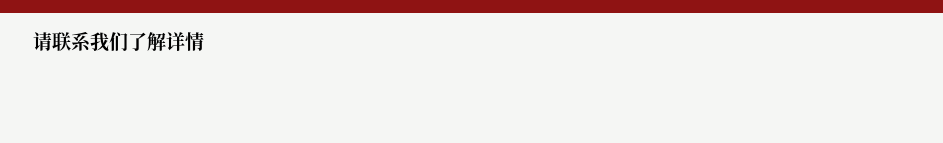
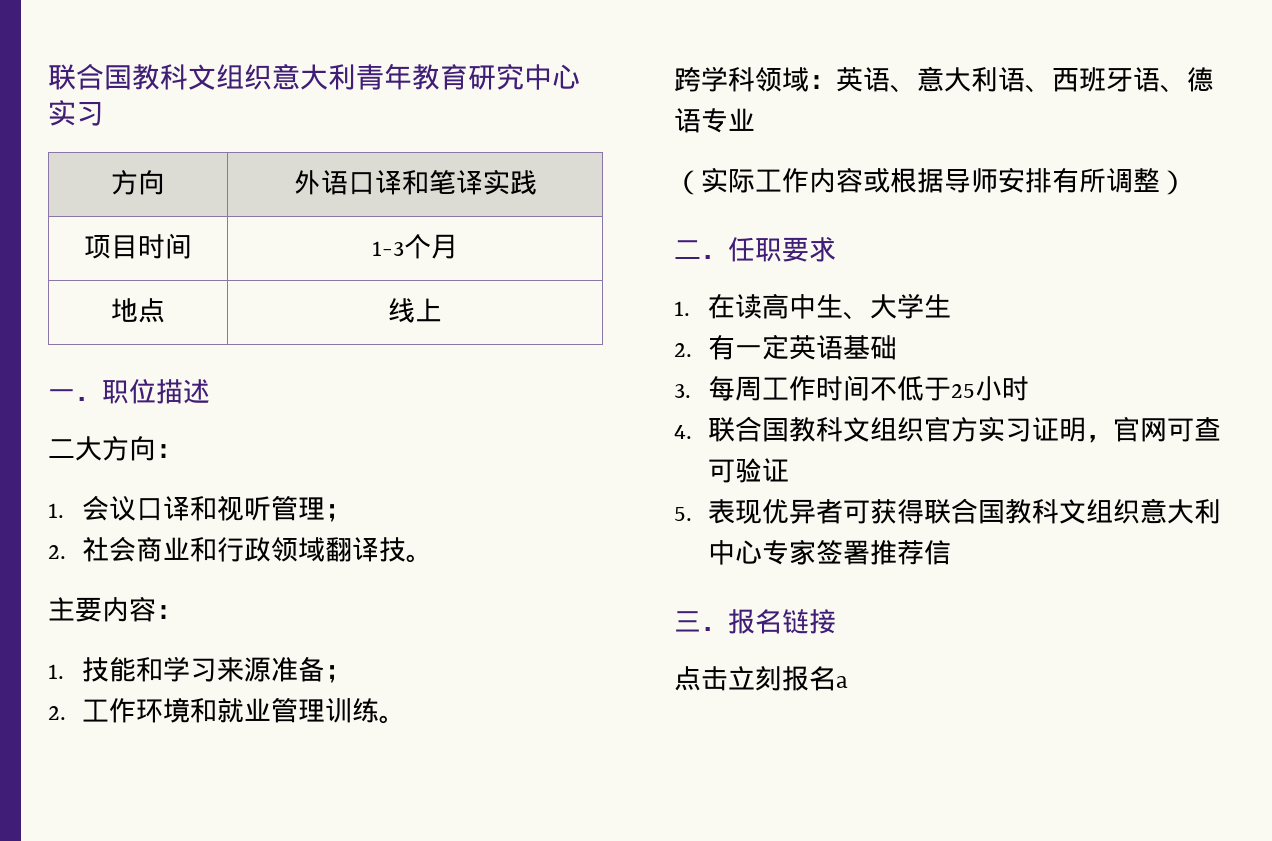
[33,31,204,52] 请联系我们了解详情 -> [48,63,580,90] [48,100,104,126] [111,170,165,195] [293,169,537,195] [84,233,192,259] [372,234,458,259] [111,298,165,323] [388,298,442,323] [48,379,210,404] [48,436,183,461] [48,495,353,522] [48,536,434,563] [48,596,183,622] [48,656,353,683] [48,697,407,724] [674,66,1214,93] [674,108,755,133] [674,167,1187,195] [674,236,836,262] [674,293,952,320] [674,334,898,360] [674,375,1030,401] [674,416,1222,443] [708,458,790,483] [674,498,1222,524] [708,539,952,565] [674,609,836,634] [674,666,848,691] 联合国教科文组织意大利青年教育研究中心实习 // 方向 | 外语口译和笔译实践 // 项目时间 | 1-3个月 // 地点 | 线上 // 一．职位描述 // 二大方向： // 1.会议口译和视听管理； // 2.社会商业和行政领域翻译技。 // 主要内容： // 1.技能和学习来源准备； // 2.工作环境和就业管理训练。 // 跨学科领域：英语、意大利语、西班牙语、德语专业 // （实际工作内容或根据导师安排有所调整） // 二．任职要求 // 1.在读高中生、大学生 // 2.有一定英语基础 // 3.每周工作时间不低于25小时 // 4.联合国教科文组织官方实习证明，官网可查可验证 // 5.表现优异者可获得联合国教科文组织意大利中心专家签署推荐信 // 三．报名链接 // 点击立刻报名a

